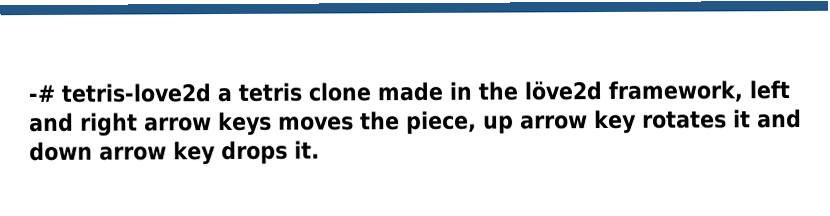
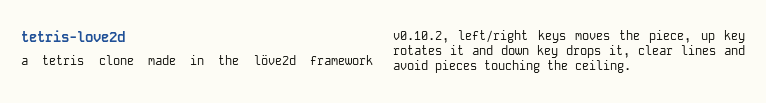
[28,84,55,103] -# -> (21, 36) none
(211, 93) none -> (125, 36) //
[608,80,790,103] [29,112,212,136] framework, left and right arrow -> [309,55,373,65] [393,30,529,43] framework v0.10.2, left/right
[519,115,588,130] arrow -> (715, 38) none
[99,146,167,161] arrow -> (529, 50) none
[293,140,320,159] it. -> [609,45,745,58] [393,60,631,73] it, clear lines and avoid pieces touching the ceiling.

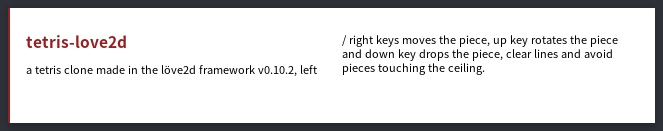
[458,30,529,43] left/right -> [299,65,317,74] [342,35,373,47] left / right
[450,45,464,55] it -> [569,35,618,47] the piece
[609,45,630,58] it, -> [451,49,503,61] the piece,

